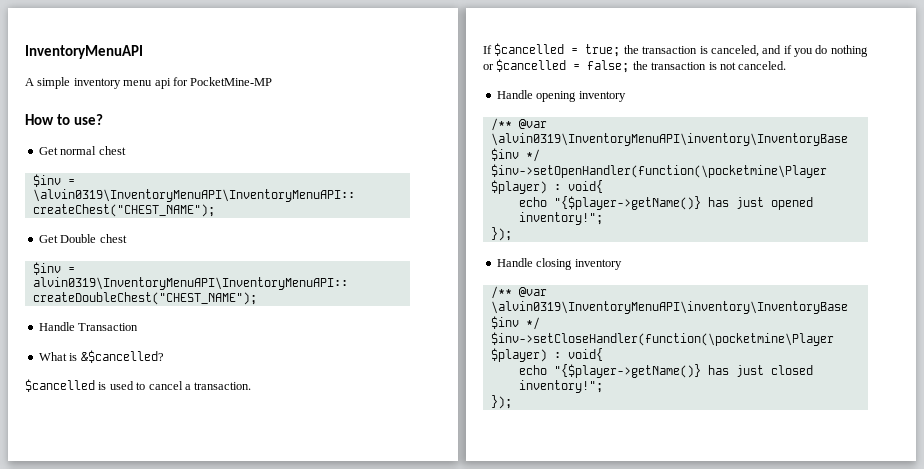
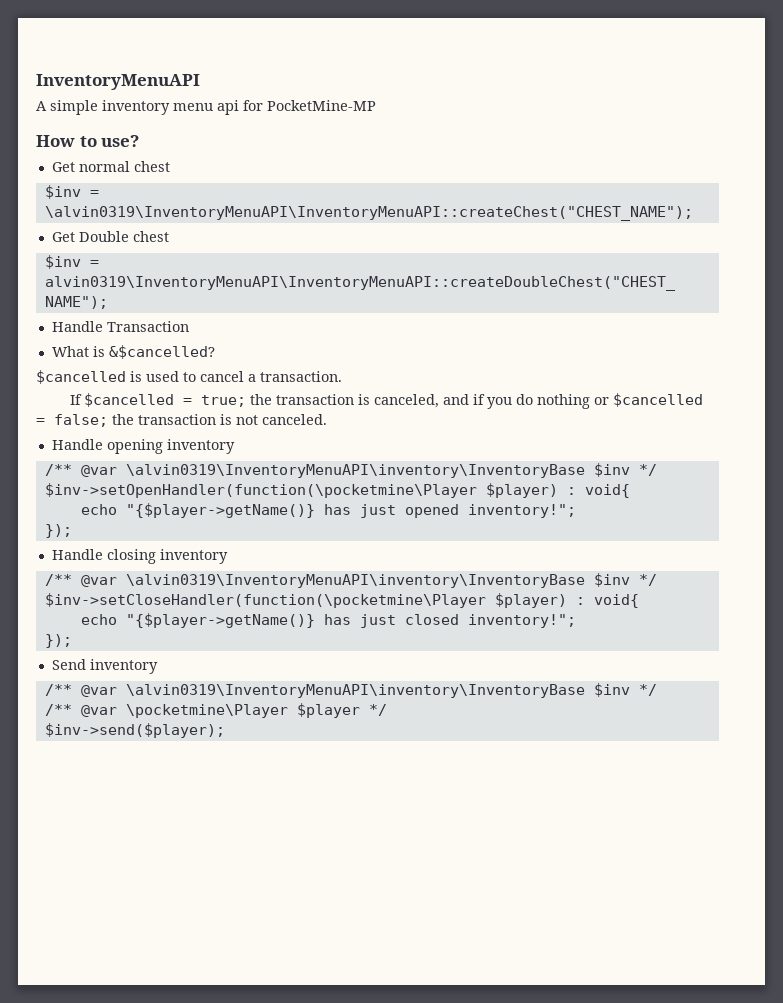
(512, 402) none -> [51,659,158,674] [44,683,657,698] [44,703,387,718] [44,723,225,738] // Send inventory // /** @var \alvin0319\InventoryMenuAPI\inventory\InventoryBase $inv */ // /** @var \pocketmine\Player $player */ // $inv->send($player);

